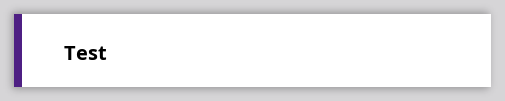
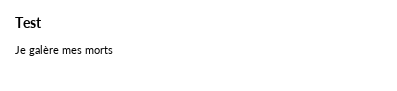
(107, 53) none -> [15,45,113,56] // Je galère mes morts

